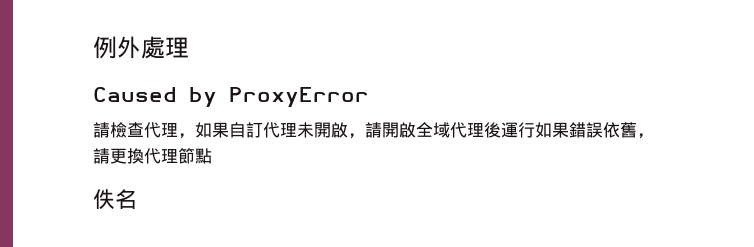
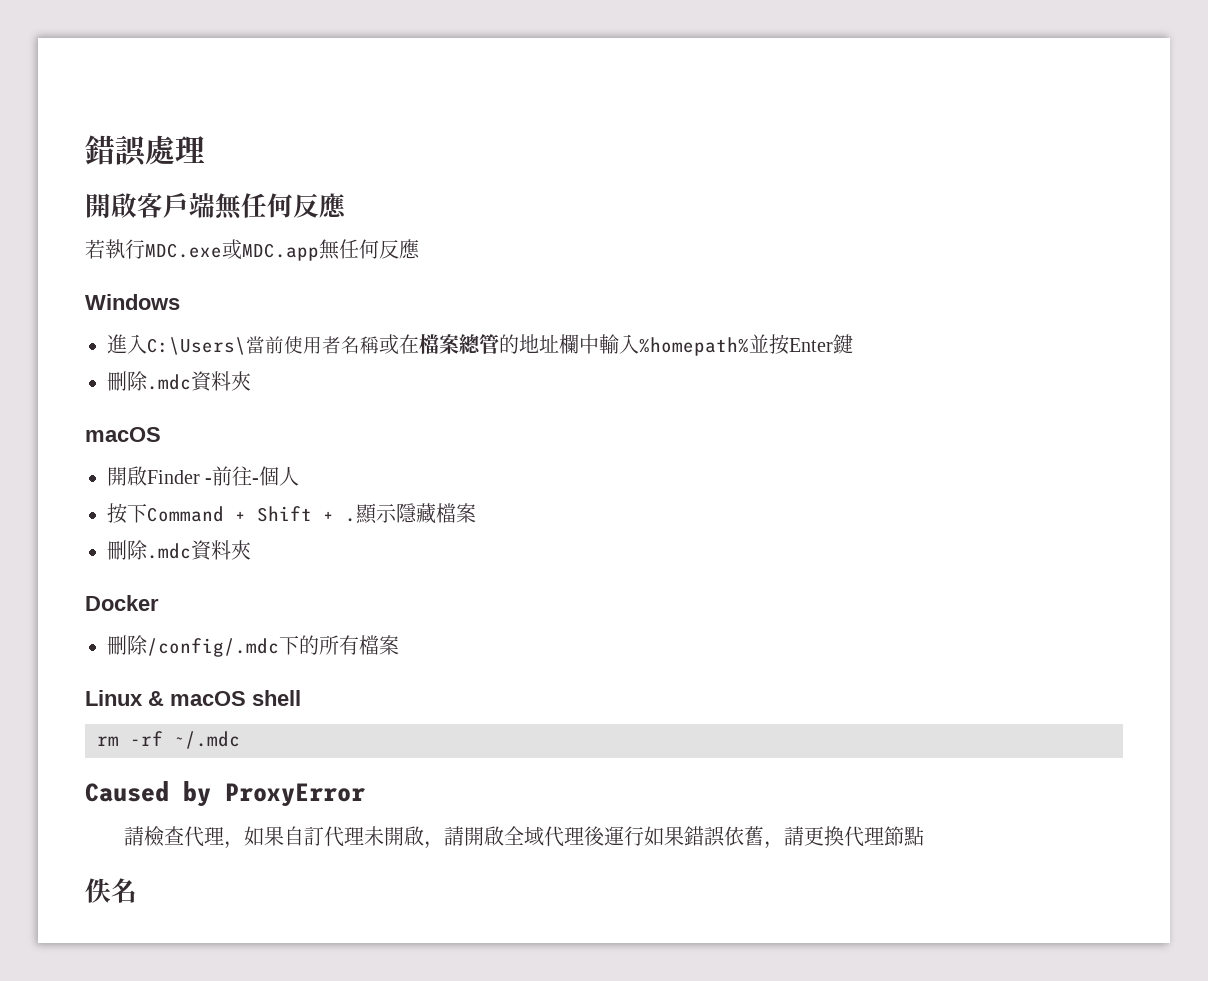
[93,36,141,59] 例外 -> [85,135,146,167] 錯誤
(189, 47) none -> [85,192,347,220] [85,239,420,261] [85,294,180,310] [107,334,853,356] [107,371,251,392] [85,427,161,442] [107,466,300,486] [107,503,476,524] [107,540,251,561] [85,595,159,611] [107,635,399,657] [85,690,301,706] [97,731,240,749] // 開啟客戶端無任何反應 // 若執行MDC.exe或MDC.app無任何反應 // Windows // 進入C:\Users\當前使用者名稱或在檔案總管的地址欄中輸入%homepath%並按Enter鍵 // 刪除.mdc資料夾 // macOS // 開啟Finder -前往-個人 // 按下Command + Shift + .顯示隱藏檔案 // 刪除.mdc資料夾 // Docker // 刪除/config/.mdc下的所有檔案 // Linux & macOS shell // rm -rf ~/.mdc

